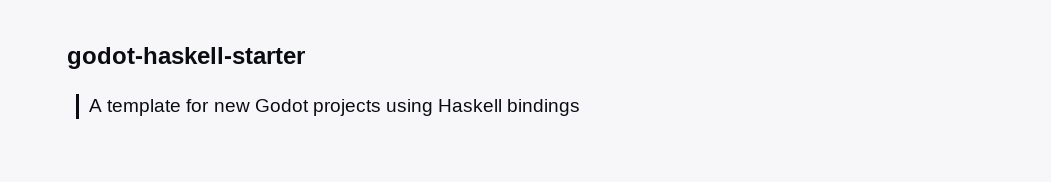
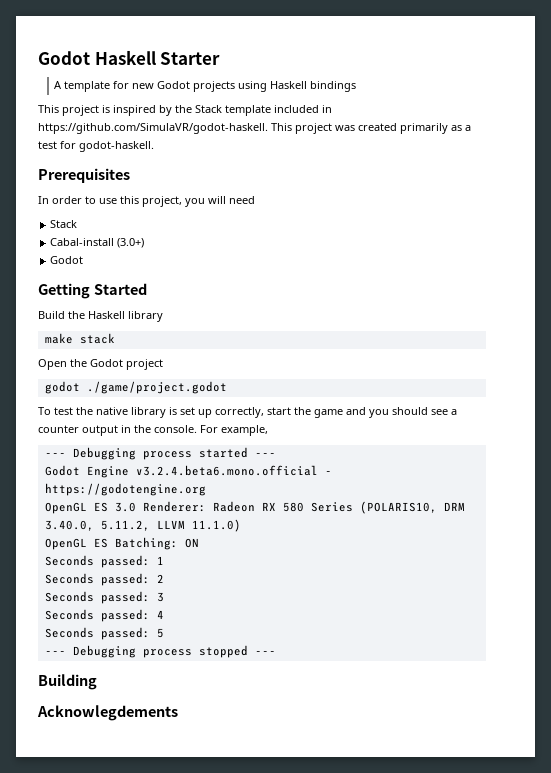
[67,47,305,69] godot-haskell-starter -> [38,50,221,65] Godot Haskell Starter
(581, 107) none -> [38,105,332,116] [38,123,471,134] [38,141,154,152] [38,168,130,183] [38,196,255,207] [50,220,78,228] [50,238,145,248] [50,256,84,264] [38,283,147,299] [38,311,163,322] [44,333,115,344] [38,359,163,370] [44,381,227,394] [38,407,457,418] [38,425,268,436] [44,447,276,460] [44,465,332,478] [44,483,206,496] [44,501,465,514] [44,519,241,532] [44,537,199,550] [44,555,164,568] [44,573,164,586] [44,591,164,604] [44,609,164,622] [44,627,164,640] [44,645,276,658] [38,674,97,690] [37,705,178,721] // This project is inspired by the Stack template included in https://github.com/SimulaVR/godot-haskell. This project was created primarily as a test for godot-haskell. // Prerequisites // In order to use this project, you will need // Stack // Cabal-install (3.0+) // Godot // Getting Started // Build the Haskell library // make stack // Open the Godot project // godot ./game/project.godot // To test the native library is set up correctly, start the game and you should see a counter output in the console. For example, // --- Debugging process started --- // Godot Engine v3.2.4.beta6.mono.official - https://godotengine.org // OpenGL ES 3.0 Renderer: Radeon RX 580 Series (POLARIS10, DRM 3.40.0, 5.11.2, LLVM 11.1.0) // OpenGL ES Batching: ON // Seconds passed: 1 // Seconds passed: 2 // Seconds passed: 3 // Seconds passed: 4 // Seconds passed: 5 // --- Debugging process stopped --- // Building // Acknowlegdements

